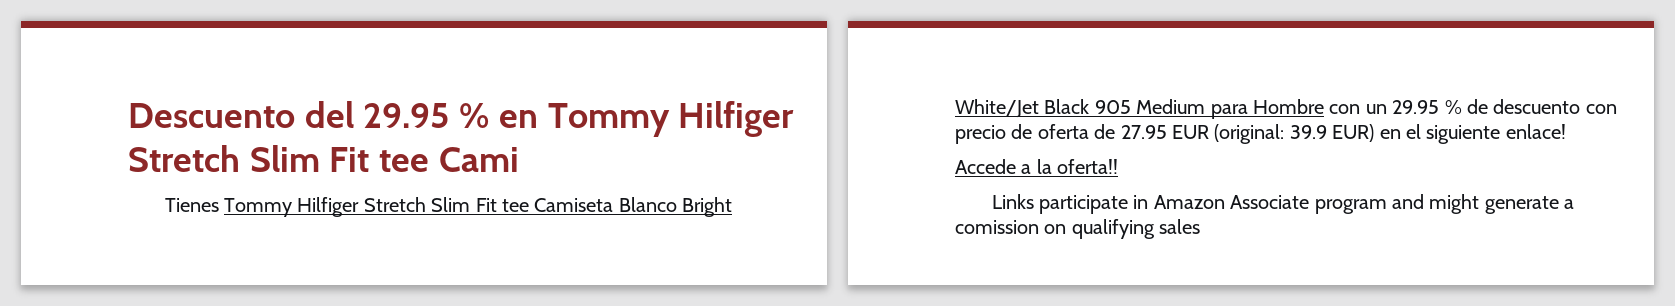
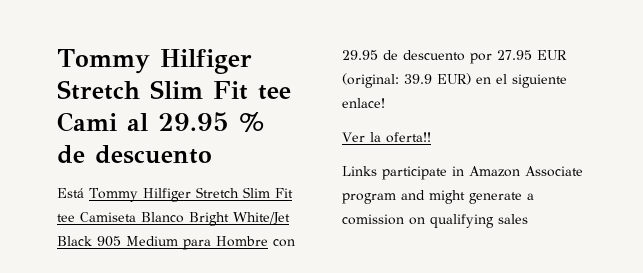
[128,101,538,128] Descuento del 29.95 % en -> (57, 61) none
[164,198,219,212] // Tienes -> [127,112,264,132] [57,145,212,164] [57,188,84,198] al 29.95 % de descuento // Está
[1365,99,1617,114] [955,124,1116,144] un 29.95 % de descuento con precio de oferta de -> [342,50,492,64] 29.95 de descuento por
[955,159,1032,174] Accede a -> [342,132,365,142] Ver

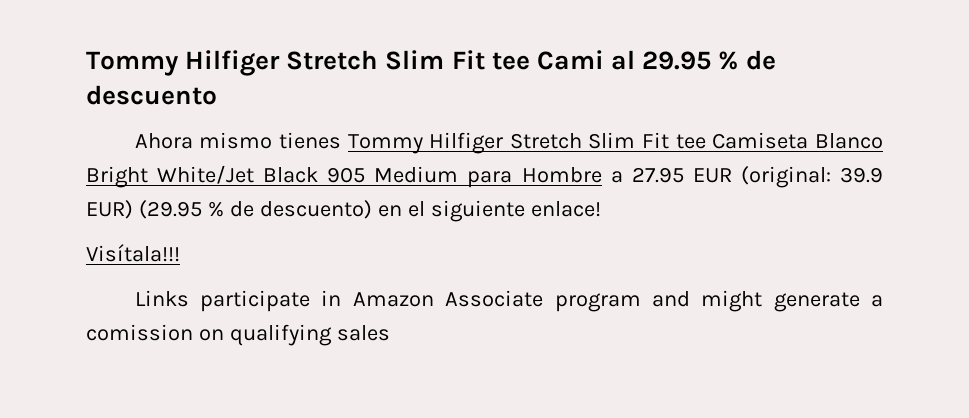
[57,188,84,198] Está -> [134,132,341,149] Ahora mismo tienes
[273,239,295,247] [342,50,492,64] con 29.95 de descuento por -> [610,171,623,183] a
(471, 79) none -> [138,200,372,219] (29.95 % de descuento)
[342,132,431,143] Ver la oferta!! -> [86,244,180,262] Visítala!!!

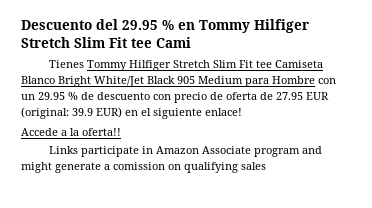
(86, 63) none -> [21,19,195,30] Descuento del 29.95 % en
[611,50,776,70] [86,85,217,105] [134,132,341,149] al 29.95 % de descuento // Ahora mismo tienes -> [49,60,85,68] // Tienes
[610,171,623,183] a -> [318,78,336,84] [21,92,273,103] con un 29.95 % de descuento con precio de oferta de
[138,200,372,219] (29.95 % de descuento) -> (122, 112) none
[86,244,180,262] Visítala!!! -> [21,128,121,136] Accede a la oferta!!

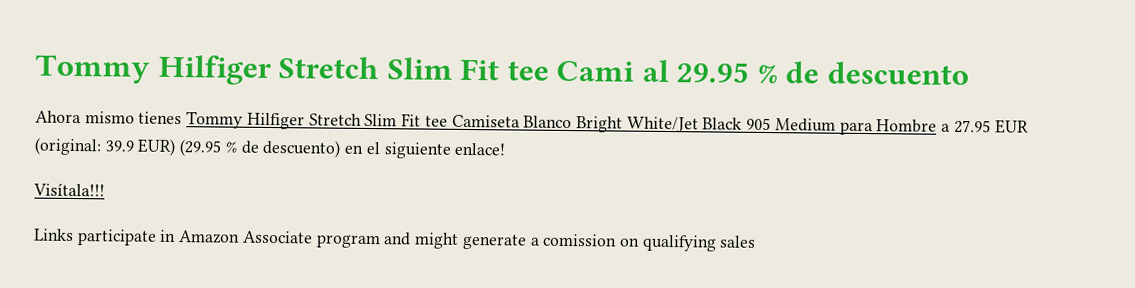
[21,19,195,30] Descuento del 29.95 % en -> (35, 69) none
[49,60,85,68] // Tienes -> [641,59,969,86] [35,110,183,125] al 29.95 % de descuento // Ahora mismo tienes
[318,78,336,84] [21,92,273,103] con un 29.95 % de descuento con precio de oferta de -> [941,123,951,132] a
(122, 112) none -> [179,139,342,158] (29.95 % de descuento)
[21,128,121,136] Accede a la oferta!! -> [33,182,105,197] Visítala!!!

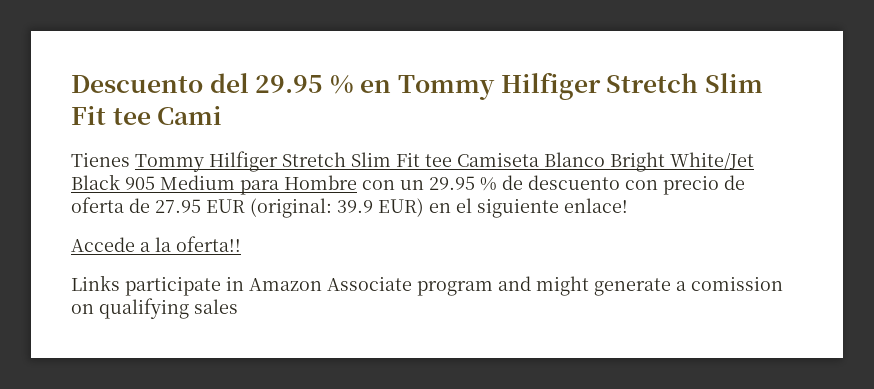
(35, 69) none -> [71,73,392,94] Descuento del 29.95 % en
[641,59,969,86] [35,110,183,125] al 29.95 % de descuento // Ahora mismo tienes -> [71,152,130,167] // Tienes
[941,123,951,132] a -> [362,175,745,195] [71,197,150,213] con un 29.95 % de descuento con precio de oferta de
[179,139,342,158] (29.95 % de descuento) -> (424, 207) none
[33,182,105,197] Visítala!!! -> [71,236,241,252] Accede a la oferta!!

